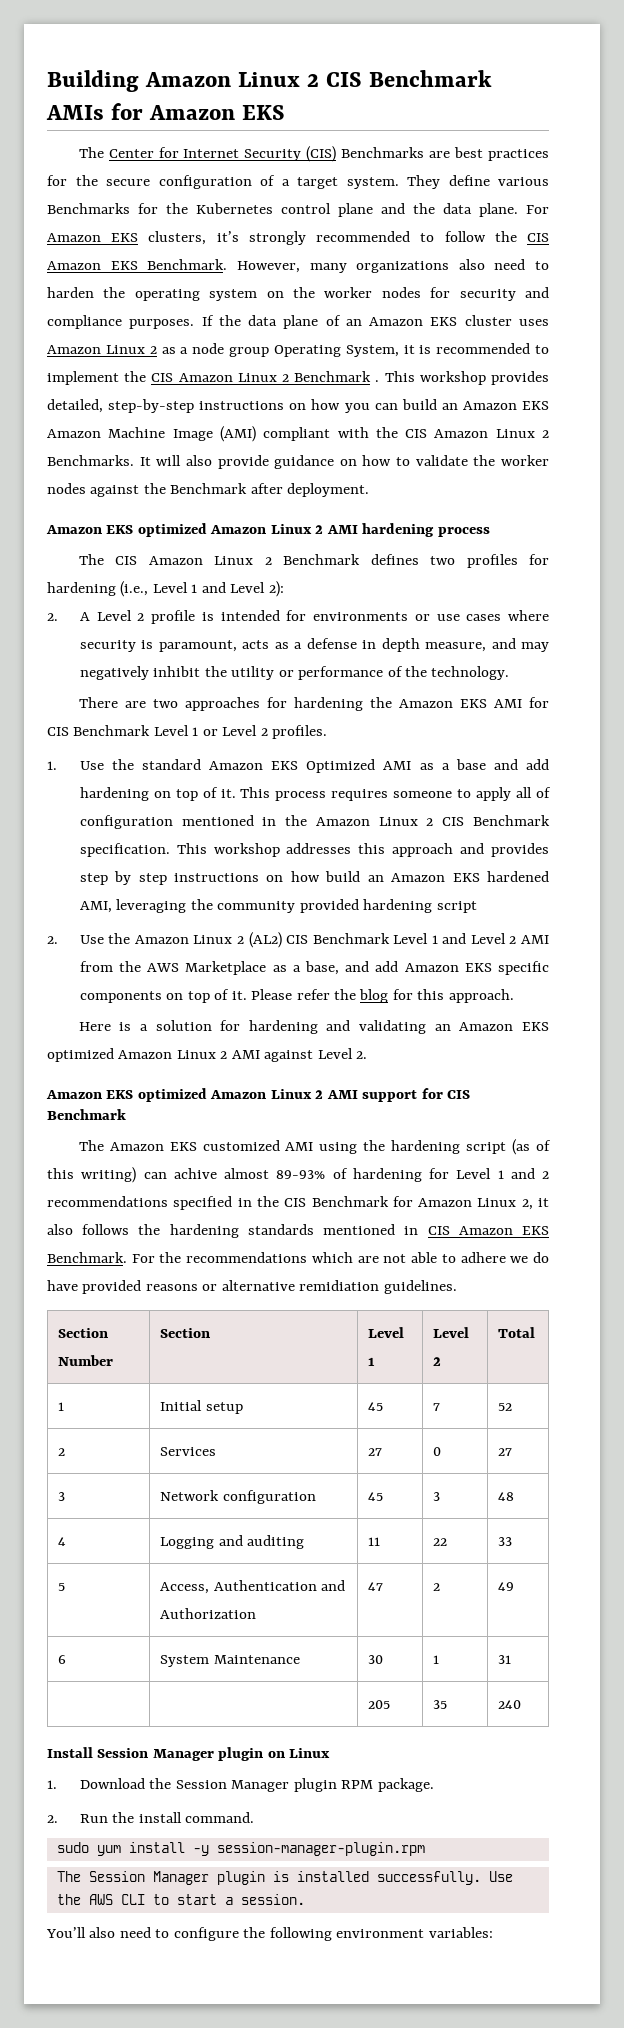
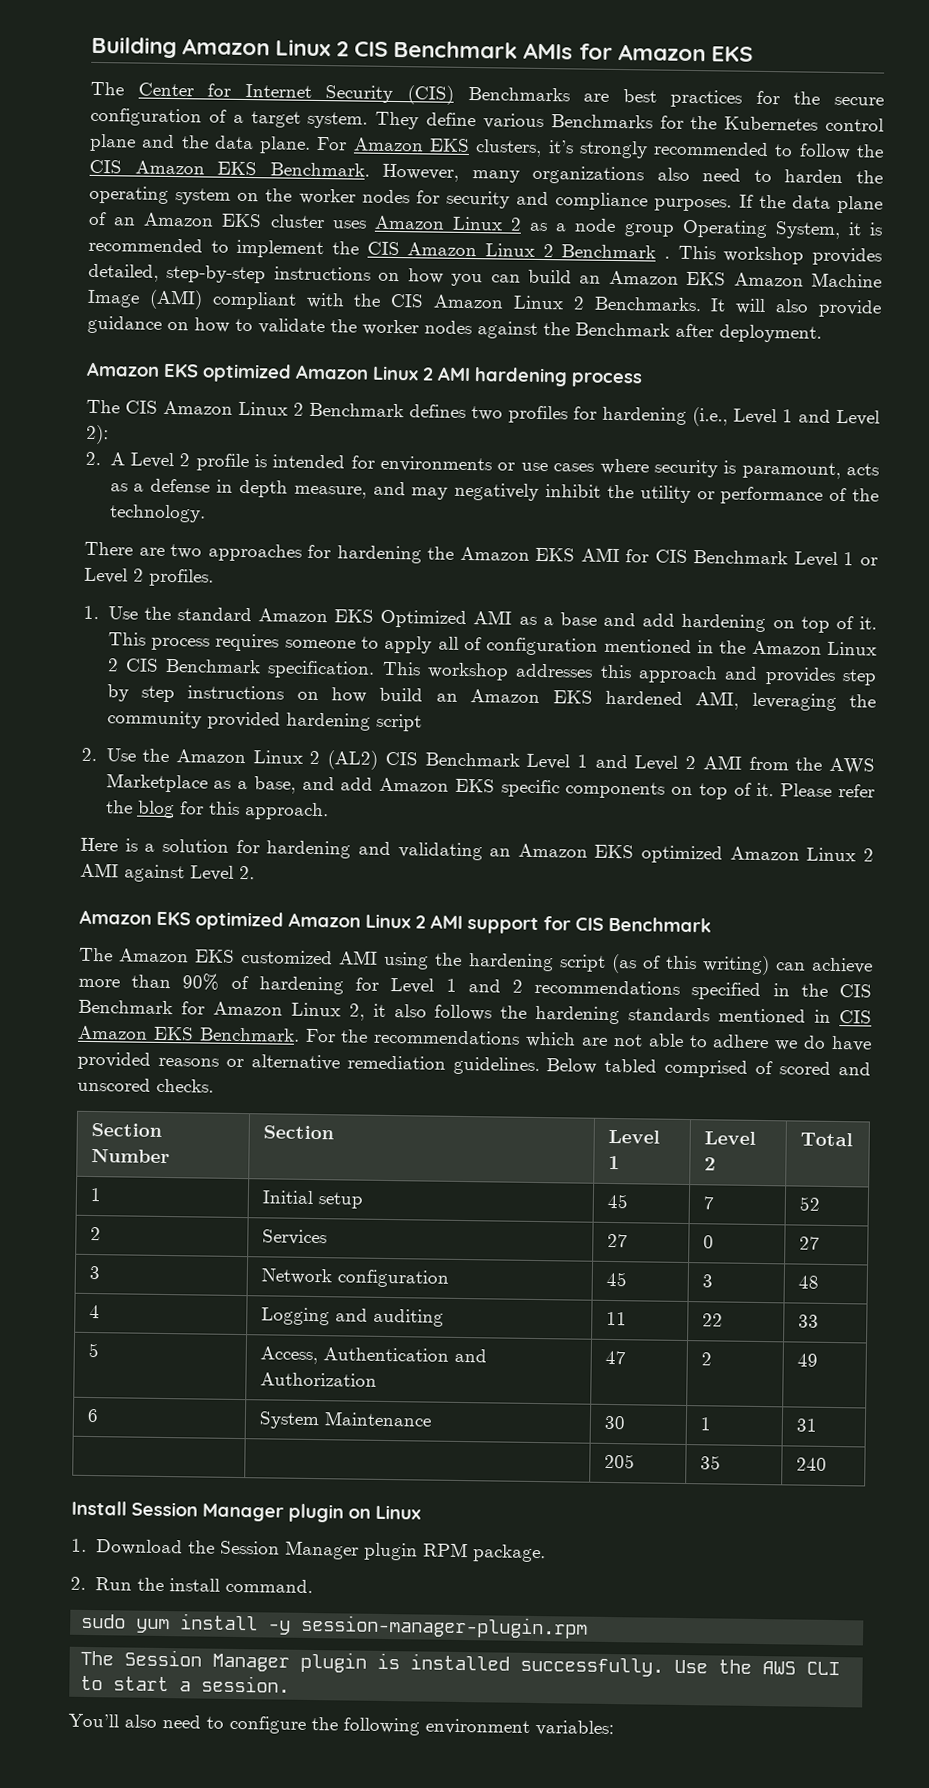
[173,1168,326,1179] achive almost 89-93% -> [810,957,873,974] [78,973,220,991] achieve more than 90%
[299,1280,380,1291] remidiation -> [346,1055,446,1070] remediation
(457, 1287) none -> [546,1058,871,1078] [77,1077,214,1093] Below tabled comprised of scored and unscored checks.

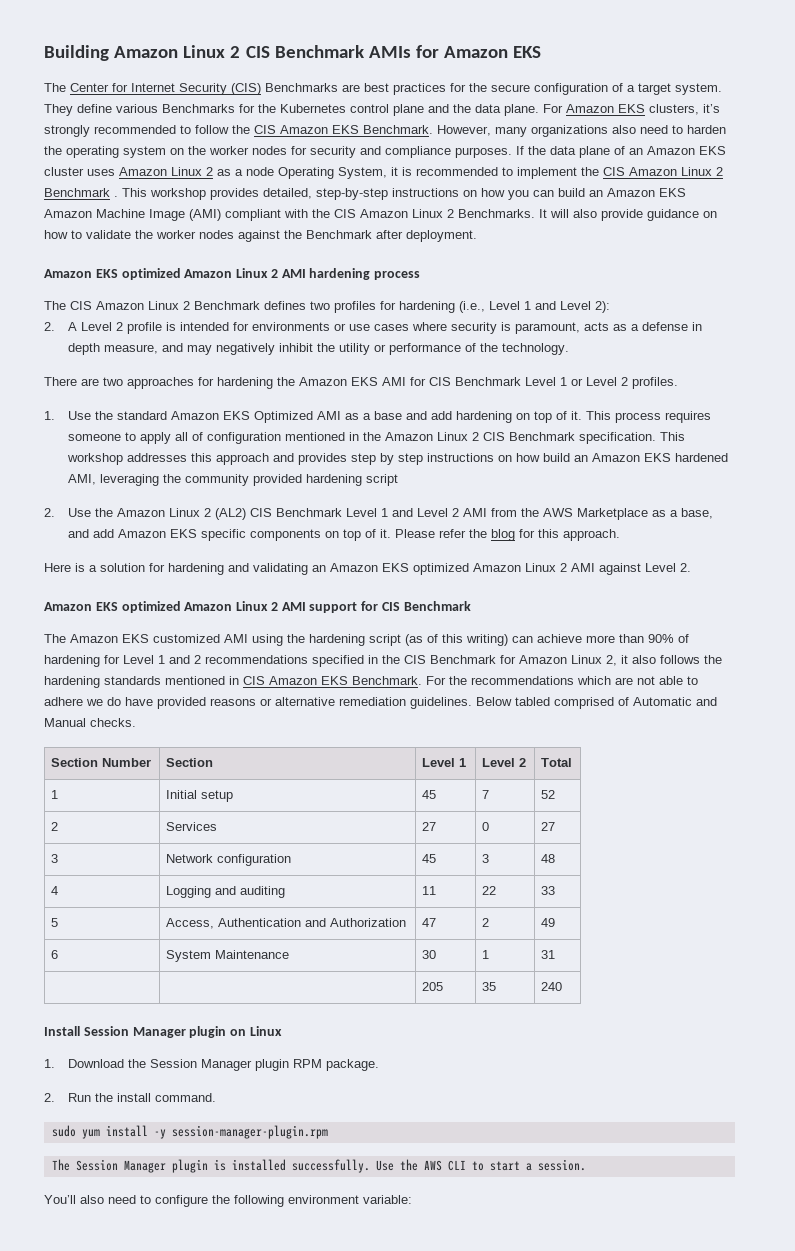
[623,223,675,237] group -> (274, 171) none
[779,1061,871,1076] [77,1077,151,1092] scored and unscored -> [633,697,717,706] [44,718,86,727] Automatic and Manual
[535,1720,614,1737] variables: -> [363,1195,412,1204] variable:

